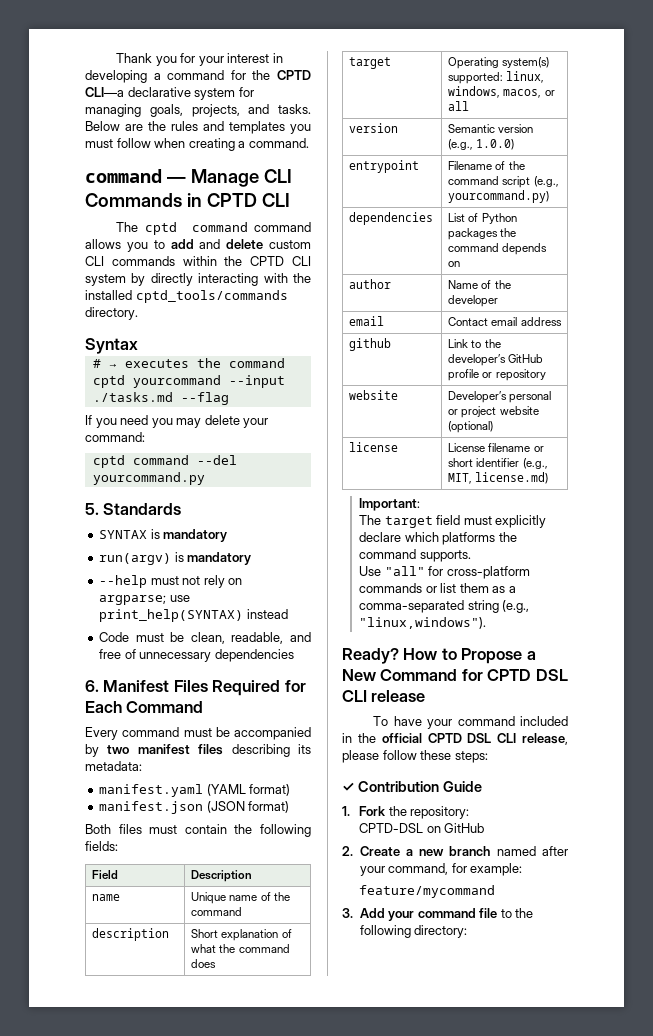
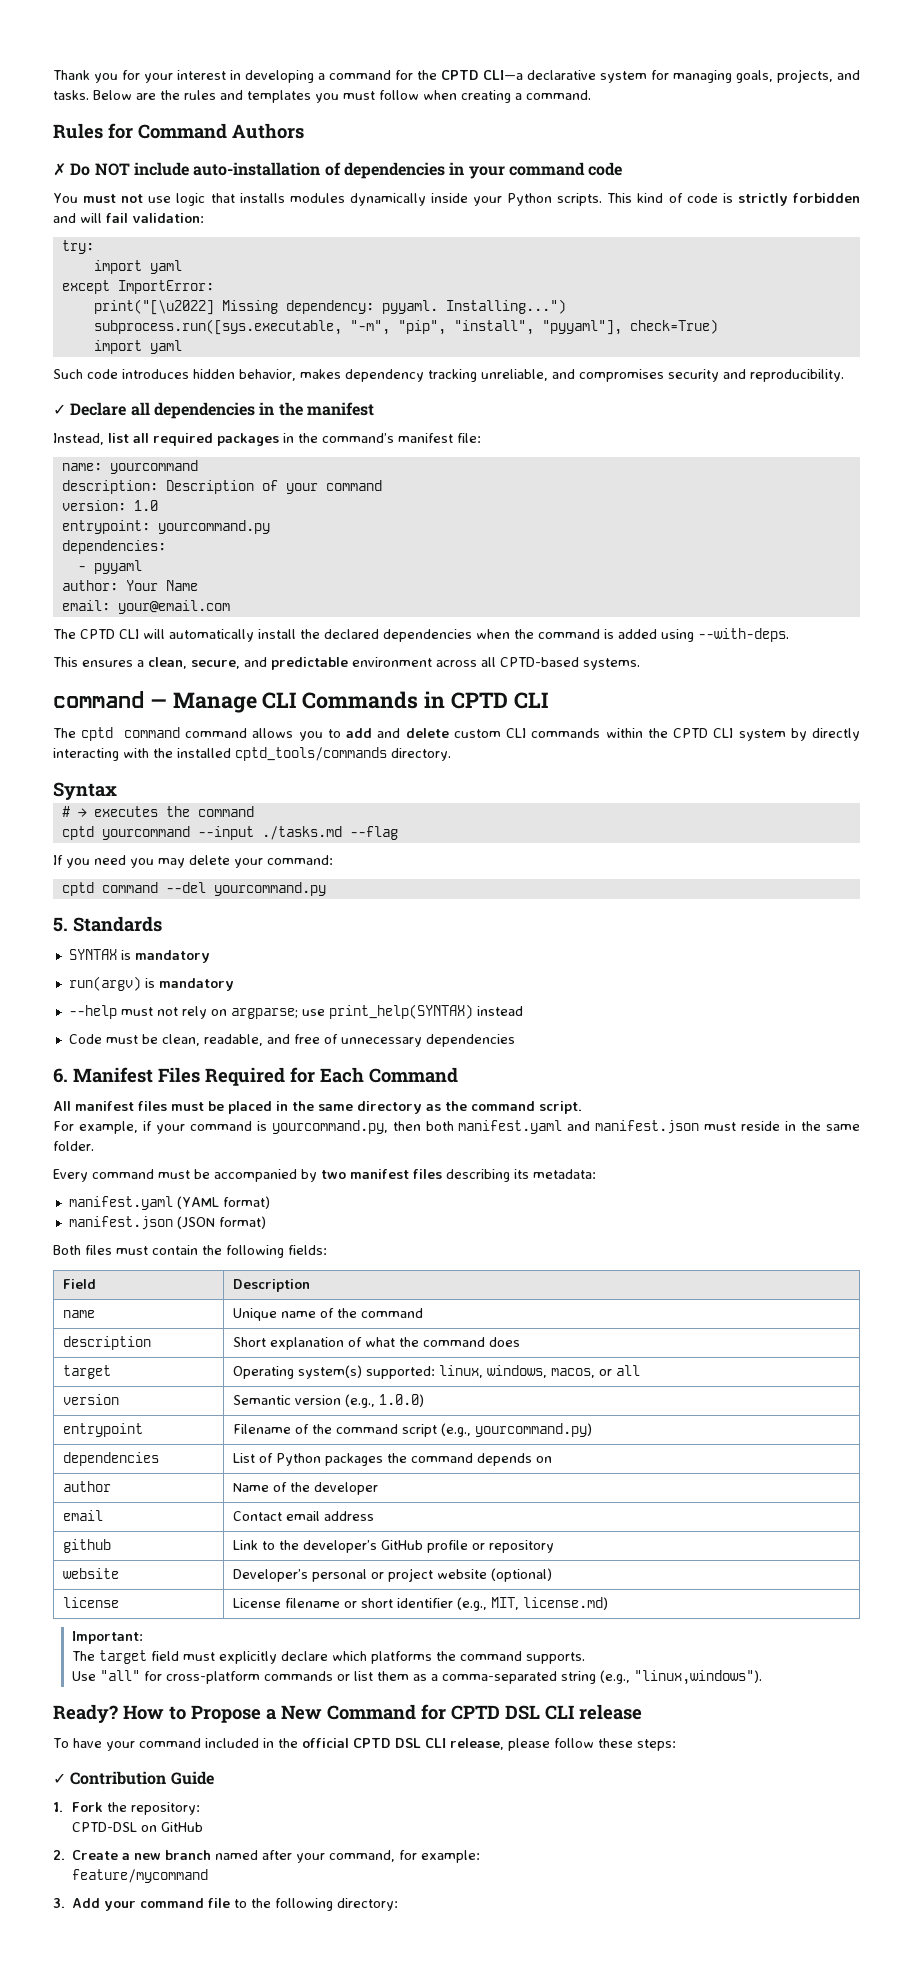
(309, 143) none -> [53,123,304,139] [53,162,623,179] [53,193,861,206] [53,213,204,223] [61,240,94,254] [93,260,182,274] [61,280,214,294] [93,299,566,315] [93,319,718,335] [93,340,182,354] [53,369,844,382] [53,402,374,419] [53,433,481,446] [61,460,198,474] [61,480,382,494] [61,500,158,511] [61,520,270,534] [61,540,166,554] [77,560,142,574] [61,580,198,591] [61,600,230,614] [53,628,789,642] [53,657,640,670] // Rules for Command Authors // ✗ Do NOT include auto-installation of dependencies in your command code // You must not use logic that installs modules dynamically inside your Python scripts. This kind of code is strictly forbidden and will fail validation: // try: // import yaml // except ImportError: // print("[\u2022] Missing dependency: pyyaml. Installing...") // subprocess.run([sys.executable, "-m", "pip", "install", "pyyaml"], check=True) // import yaml // Such code introduces hidden behavior, makes dependency tracking unreliable, and compromises security and reproducibility. // ✓ Declare all dependencies in the manifest // Instead, list all required packages in the command’s manifest file: // name: yourcommand // description: Description of your command // version: 1.0 // entrypoint: yourcommand.py // dependencies: // - pyyaml // author: Your Name // email: your@email.com // The CPTD CLI will automatically install the declared dependencies when the command is added using --with-deps. // This ensures a clean, secure, and predictable environment across all CPTD-based systems.
(204, 707) none -> [53,1101,582,1114] [53,1120,860,1134] [53,1141,94,1151] // All manifest files must be placed in the same directory as the command script. // For example, if your command is yourcommand.py, then both manifest.yaml and manifest.json must reside in the same folder.

